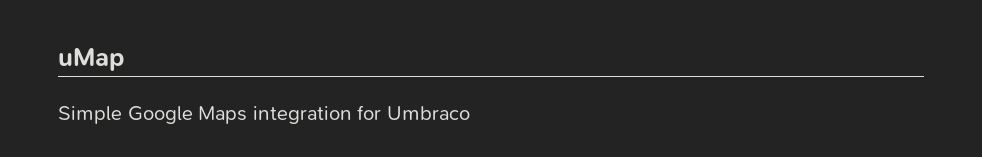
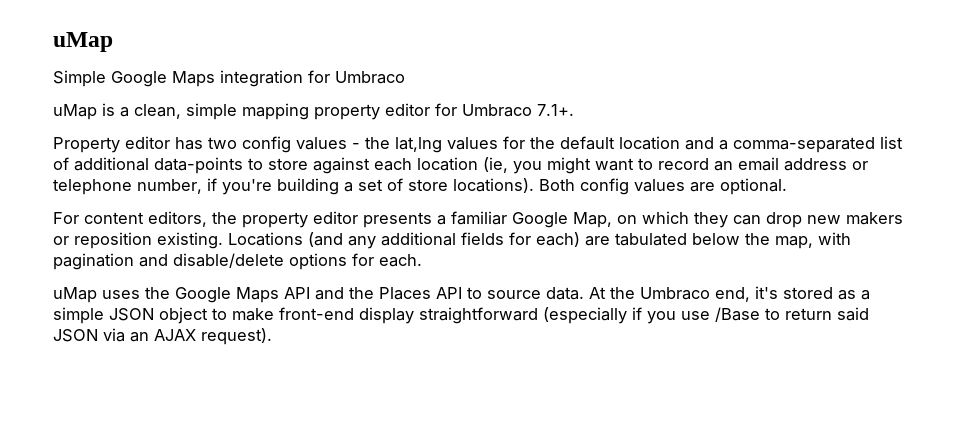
(470, 113) none -> [53,103,574,120] [53,136,903,153] [53,157,868,174] [53,178,787,195] [53,211,903,228] [53,232,851,249] [53,253,422,270] [53,286,870,303] [53,307,869,324] [53,328,272,345] // uMap is a clean, simple mapping property editor for Umbraco 7.1+. // Property editor has two config values - the lat,lng values for the default location and a comma-separated list of additional data-points to store against each location (ie, you might want to record an email address or telephone number, if you're building a set of store locations). Both config values are optional. // For content editors, the property editor presents a familiar Google Map, on which they can drop new makers or reposition existing. Locations (and any additional fields for each) are tabulated below the map, with pagination and disable/delete options for each. // uMap uses the Google Maps API and the Places API to source data. At the Umbraco end, it's stored as a simple JSON object to make front-end display straightforward (especially if you use /Base to return said JSON via an AJAX request).

